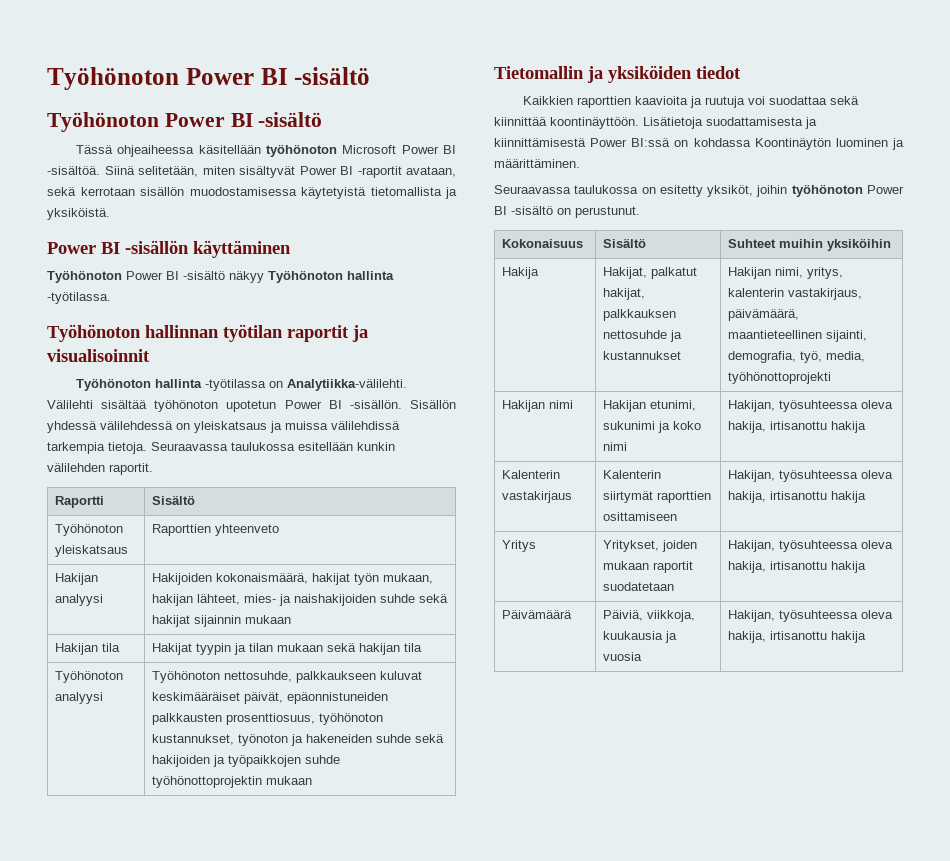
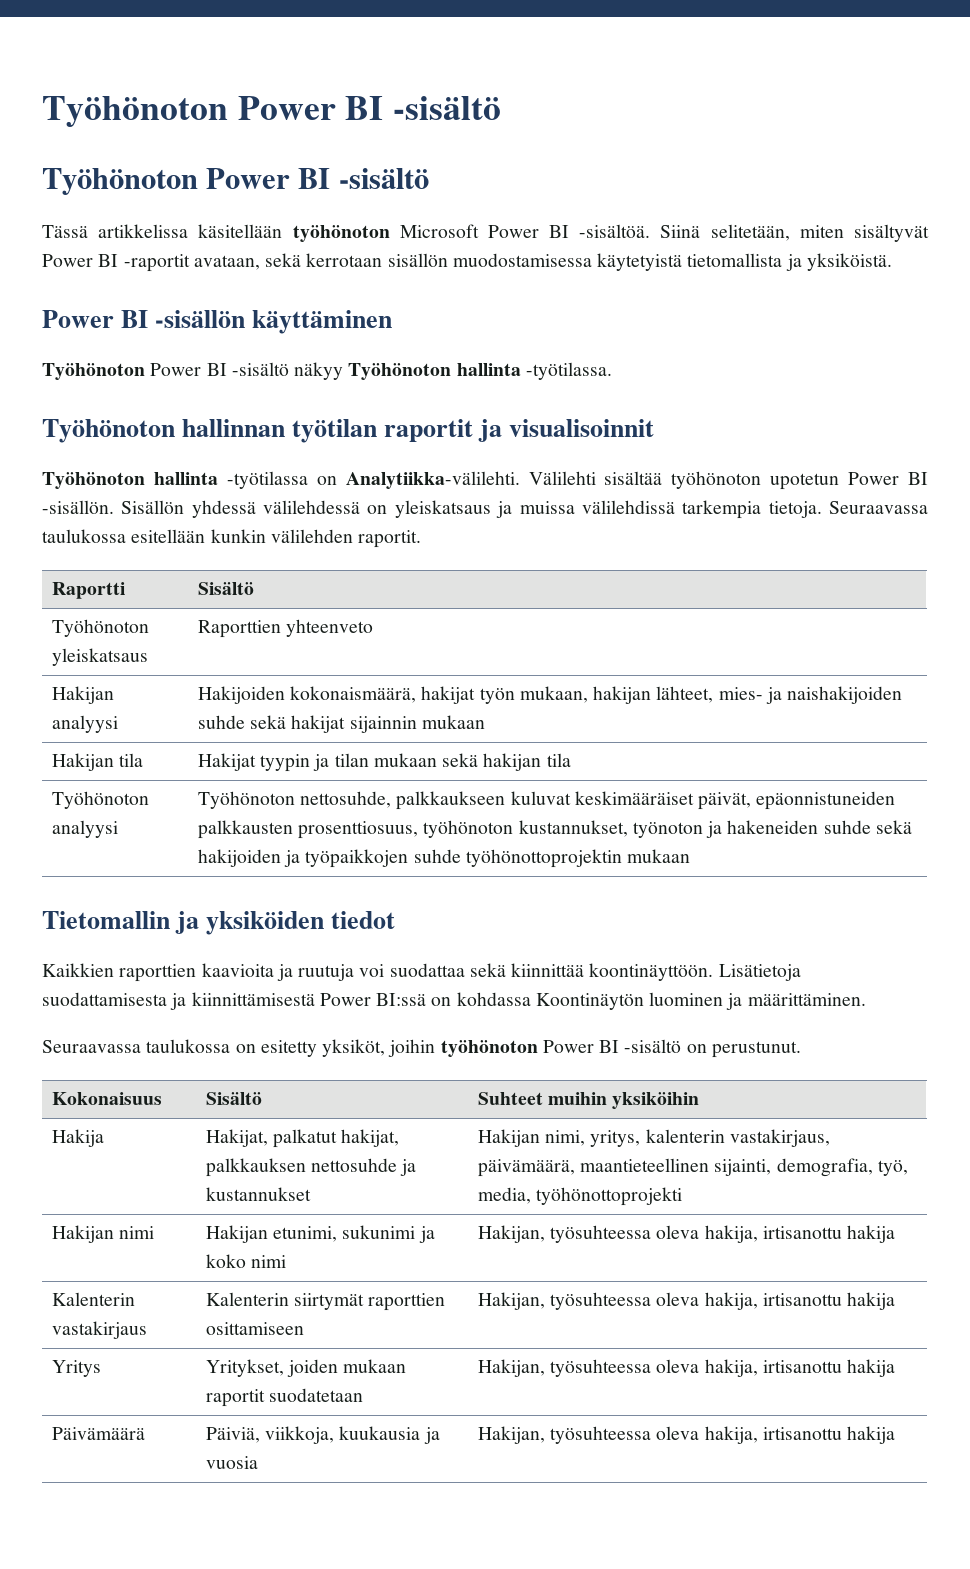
[117,145,195,157] ohjeaiheessa -> [98,224,189,238] artikkelissa

